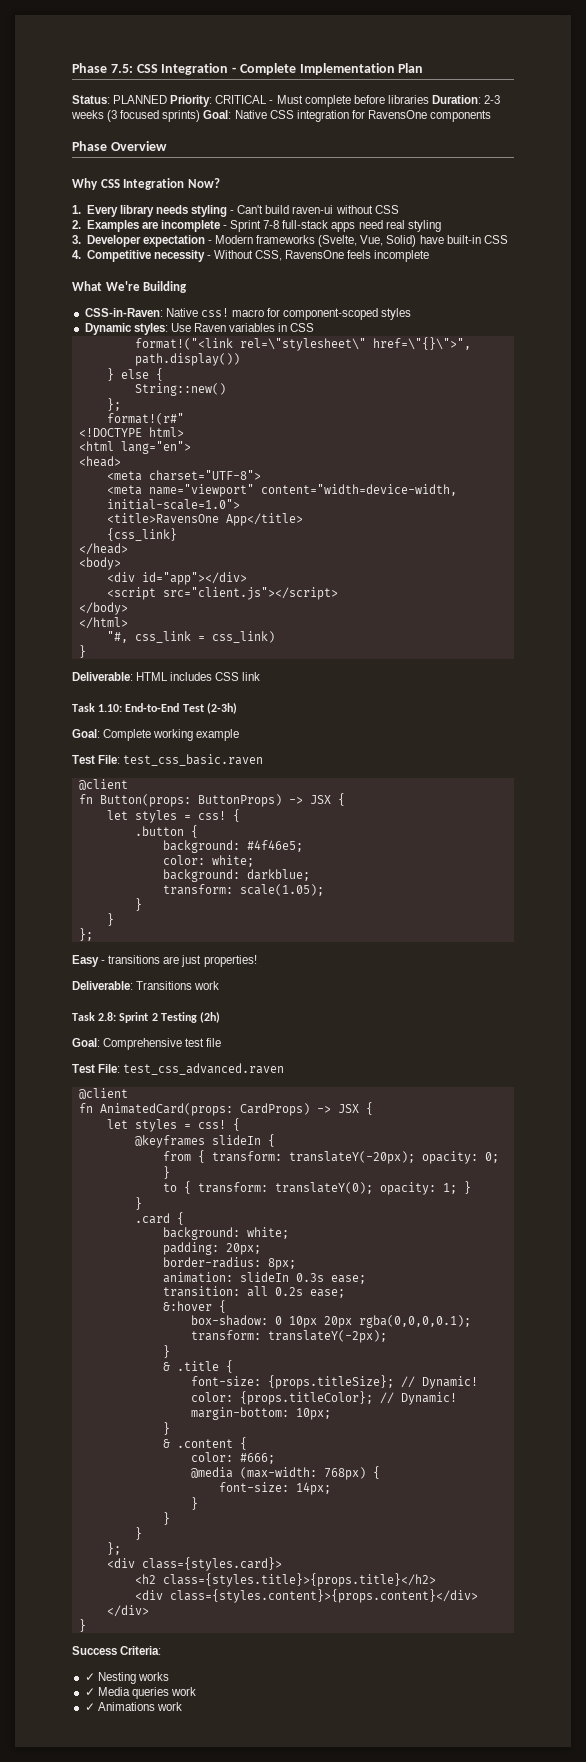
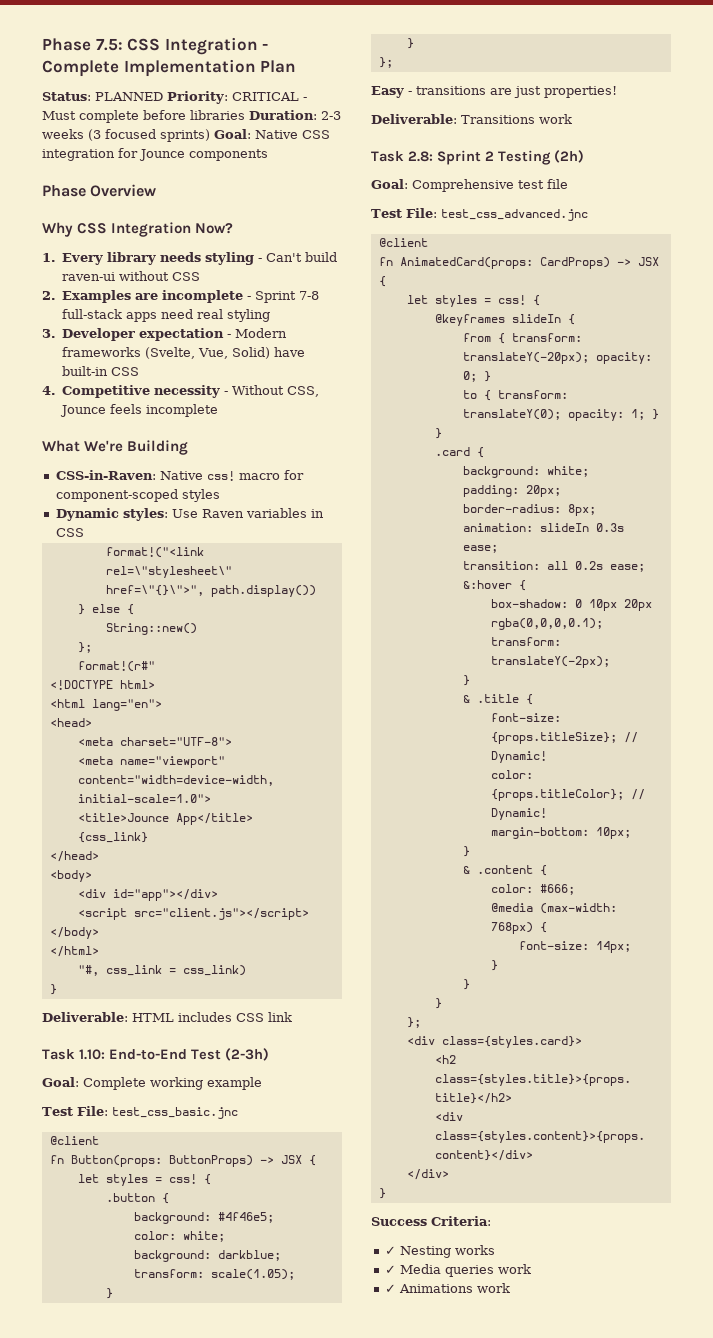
[367,110,427,119] RavensOne -> [139,149,185,161] Jounce
[285,250,345,259] RavensOne -> [60,405,107,417] Jounce
[106,513,219,524] <title>RavensOne -> [77,813,169,822] <title>Jounce
[123,754,264,766] test_css_basic.raven -> [111,1107,238,1119] test_css_basic.jnc
[123,1063,285,1075] test_css_advanced.raven -> [440,209,588,221] test_css_advanced.jnc

